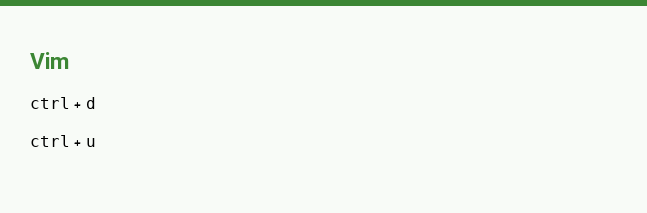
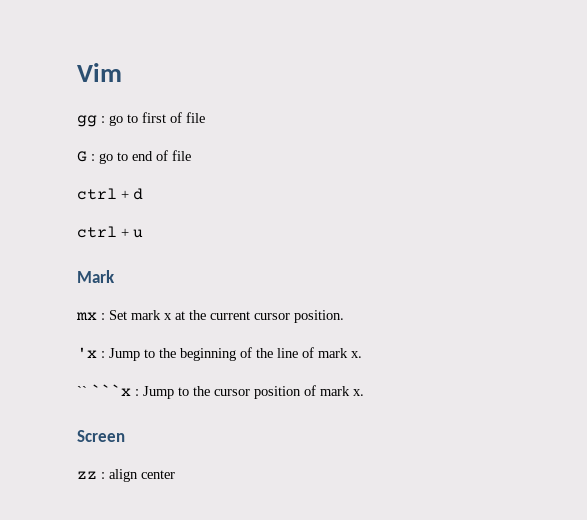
(69, 60) none -> [77,112,205,127] [77,150,191,164] // gg : go to first of file // G : go to end of file
(96, 142) none -> [77,270,115,283] [76,310,344,323] [77,347,362,361] [77,384,364,399] [77,430,125,442] [77,469,175,482] // Mark // mx : Set mark x at the current cursor position. // 'x : Jump to the beginning of the line of mark x. // `` ```x : Jump to the cursor position of mark x. // Screen // zz : align center

